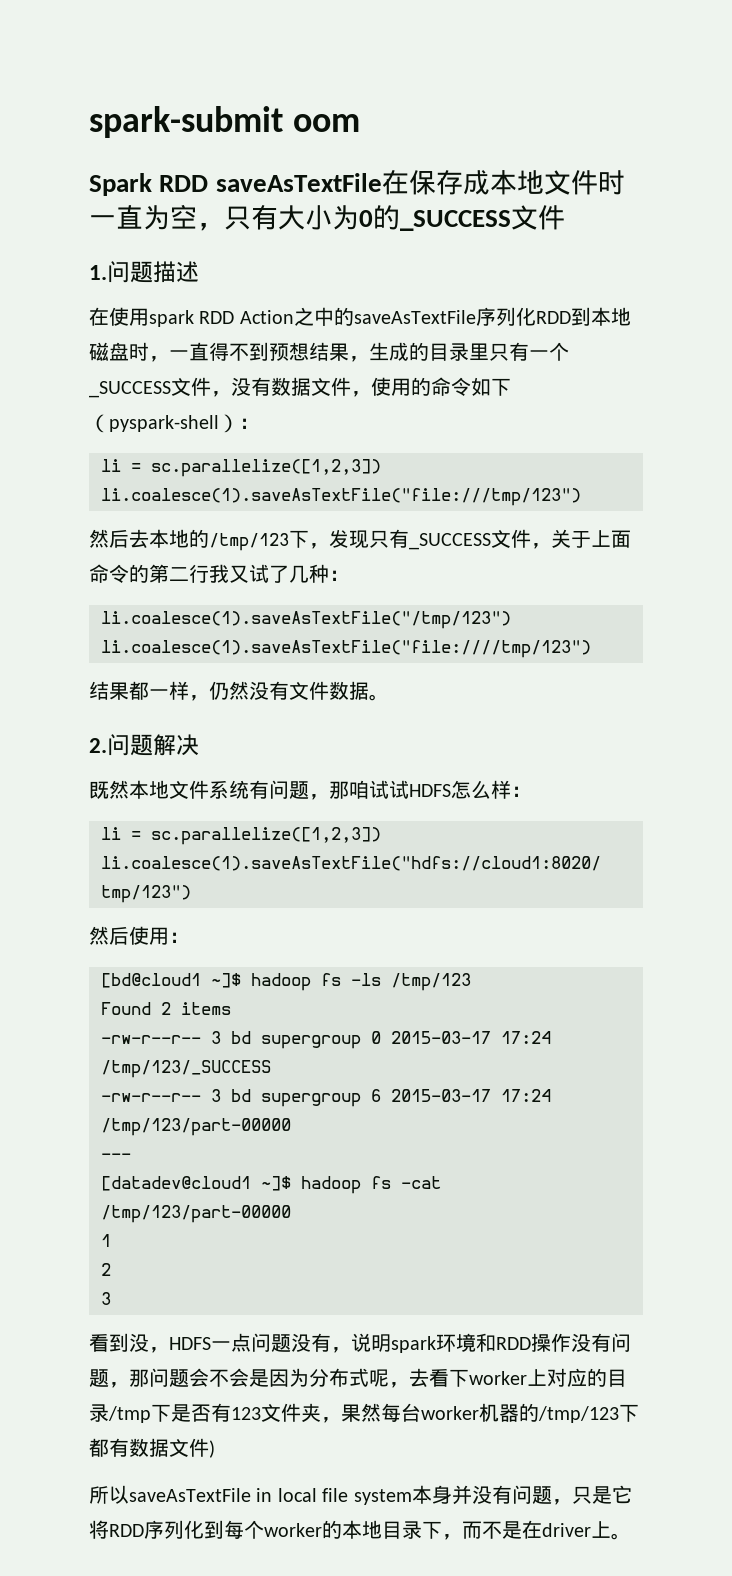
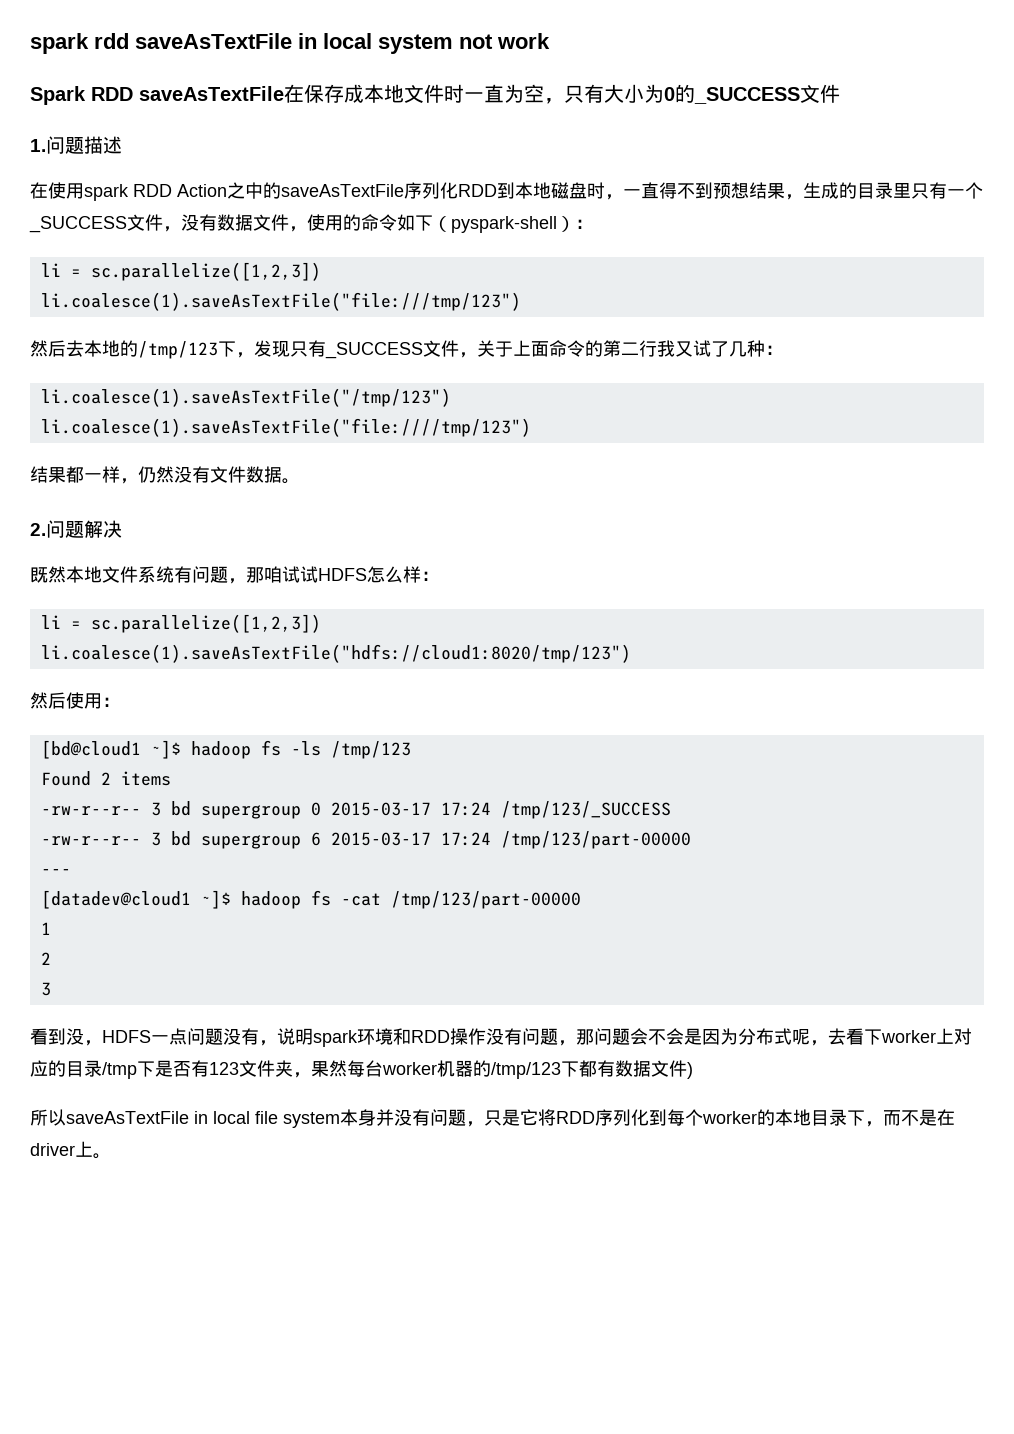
[89,106,360,138] spark-submit oom -> [30,33,550,54] spark rdd saveAsTextFile in local system not work

